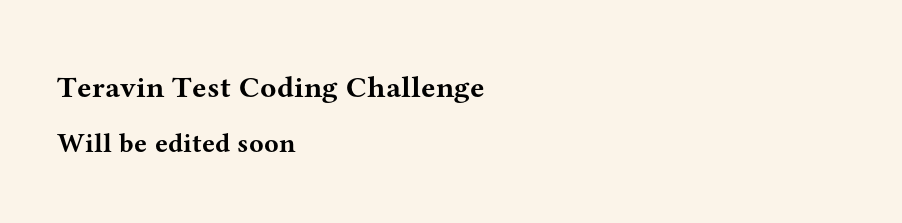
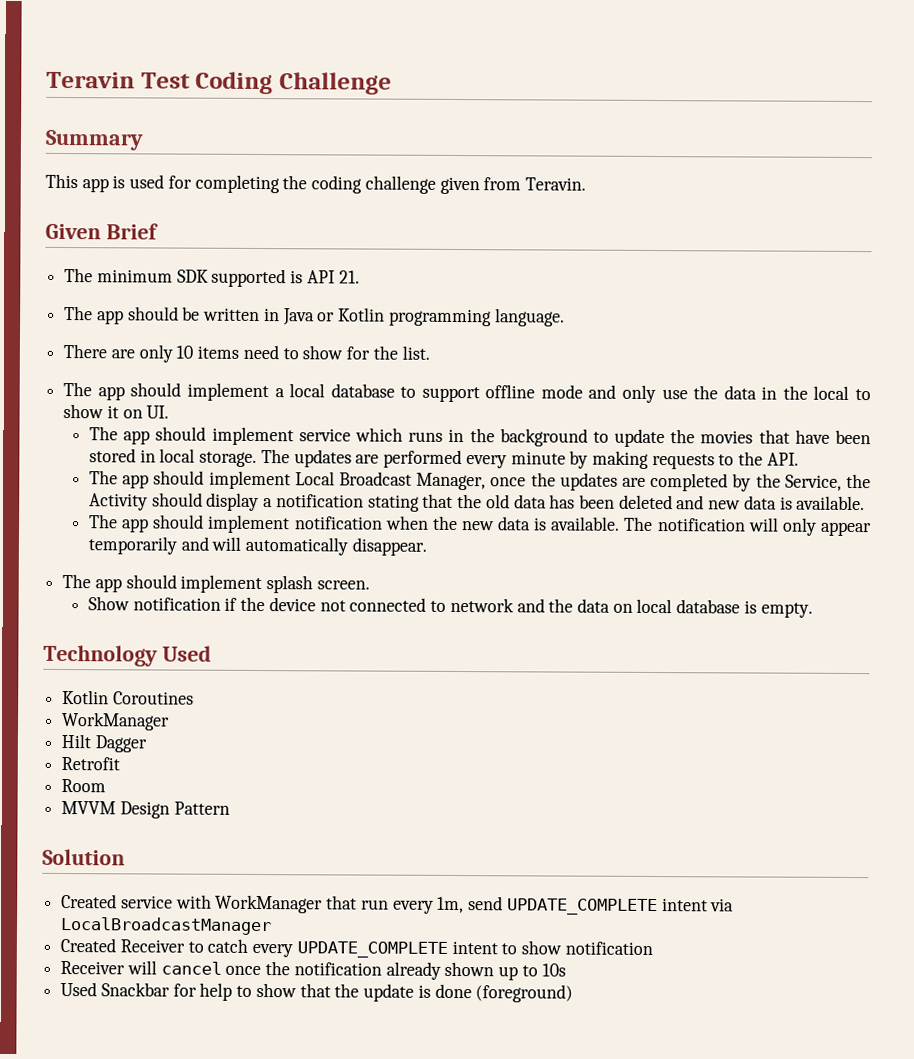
[57,133,296,153] Will be edited soon -> [45,129,144,151] [45,173,586,195] [45,223,159,240] [64,268,360,288] [64,306,565,327] [63,344,430,363] [63,382,871,404] [63,404,170,419] [88,426,871,448] [88,448,799,470] [88,470,871,492] [88,492,866,512] [88,514,873,537] [87,536,427,556] [62,574,370,594] [87,596,813,618] [43,644,212,667] [62,690,194,705] [61,712,171,731] [61,734,147,753] [61,757,121,771] [61,779,107,793] [61,801,230,819] [42,848,125,866] [61,894,735,916] [60,917,273,936] [60,938,653,958] [60,960,566,981] [60,981,574,1003] Summary // This app is used for completing the coding challenge given from Teravin. // Given Brief // The minimum SDK supported is API 21. // The app should be written in Java or Kotlin programming language. // There are only 10 items need to show for the list. // The app should implement a local database to support offline mode and only use the data in the local to show it on UI. // The app should implement service which runs in the background to update the movies that have been stored in local storage. The updates are performed every minute by making requests to the API. // The app should implement Local Broadcast Manager, once the updates are completed by the Service, the Activity should display a notification stating that the old data has been deleted and new data is available. // The app should implement notification when the new data is available. The notification will only appear temporarily and will automatically disappear. // The app should implement splash screen. // Show notification if the device not connected to network and the data on local database is empty. // Technology Used // Kotlin Coroutines // WorkManager // Hilt Dagger // Retrofit // Room // MVVM Design Pattern // Solution // Created service with WorkManager that run every 1m, send UPDATE_COMPLETE intent via LocalBroadcastManager // Created Receiver to catch every UPDATE_COMPLETE intent to show notification // Receiver will cancel once the notification already shown up to 10s // Used Snackbar for help to show that the update is done (foreground)

